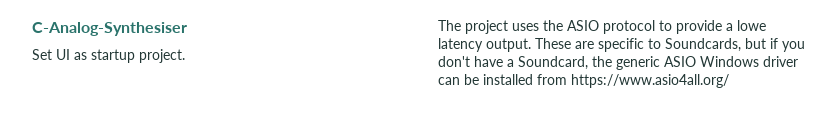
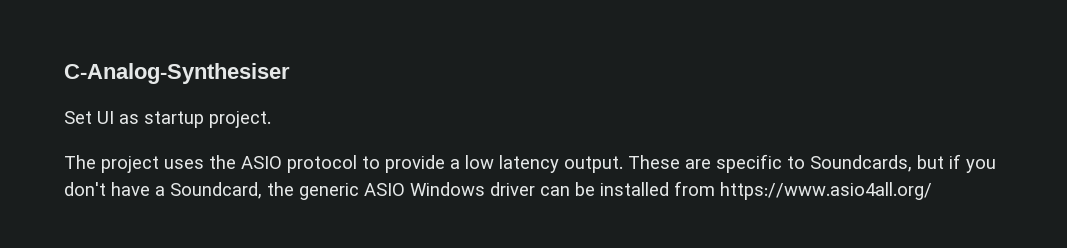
[737,20,766,31] lowe -> [465,155,494,169] low

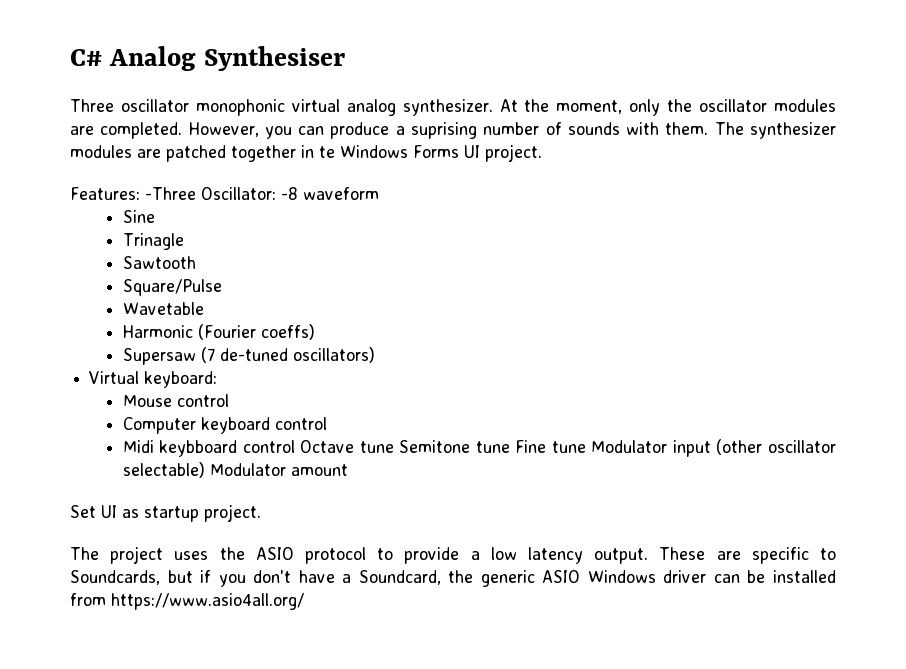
[64,63,290,84] C-Analog-Synthesiser -> [70,46,345,71] [70,99,836,116] [70,122,837,139] [70,144,542,162] [70,187,379,200] [122,210,155,223] [122,233,184,250] [122,256,196,269] [122,279,222,296] [122,302,204,315] [122,324,315,340] [122,347,375,365] [89,371,218,388] [122,394,229,407] [122,417,327,434] [122,439,836,457] [122,462,348,478] C# Analog Synthesiser // Three oscillator monophonic virtual analog synthesizer. At the moment, only the oscillator modules are completed. However, you can produce a suprising number of sounds with them. The synthesizer modules are patched together in te Windows Forms UI project. // Features: -Three Oscillator: -8 waveform // Sine // Trinagle // Sawtooth // Square/Pulse // Wavetable // Harmonic (Fourier coeffs) // Supersaw (7 de-tuned oscillators) // Virtual keyboard: // Mouse control // Computer keyboard control // Midi keybboard control Octave tune Semitone tune Fine tune Modulator input (other oscillator selectable) Modulator amount

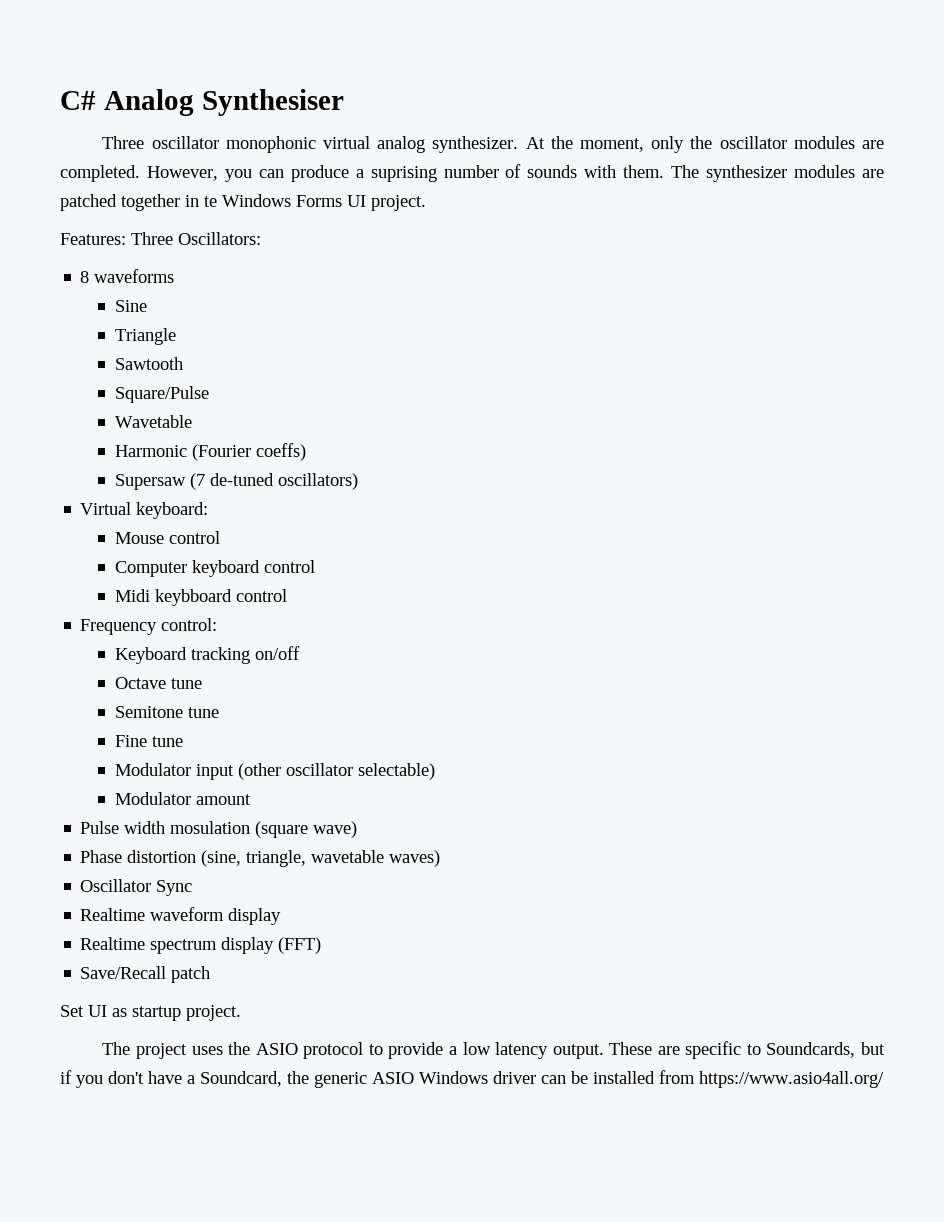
[145,187,379,200] -Three Oscillator: -8 waveform -> [131,232,261,245] [80,269,175,283] Three Oscillators: // 8 waveforms
[122,233,184,250] Trinagle -> [115,328,177,345] Triangle
(295, 446) none -> [80,618,218,635] [115,646,301,664] // Frequency control: // Keyboard tracking on/off //
(394, 447) none -> (203, 683) //
(510, 447) none -> (220, 712) //
(586, 447) none -> (184, 741) //
(205, 470) none -> (436, 771) //
(348, 470) none -> [80,821,358,838] [80,850,441,867] [80,879,193,896] [80,907,282,925] [80,937,322,954] [80,966,211,983] // Pulse width mosulation (square wave) // Phase distortion (sine, triangle, wavetable waves) // Oscillator Sync // Realtime waveform display // Realtime spectrum display (FFT) // Save/Recall patch

